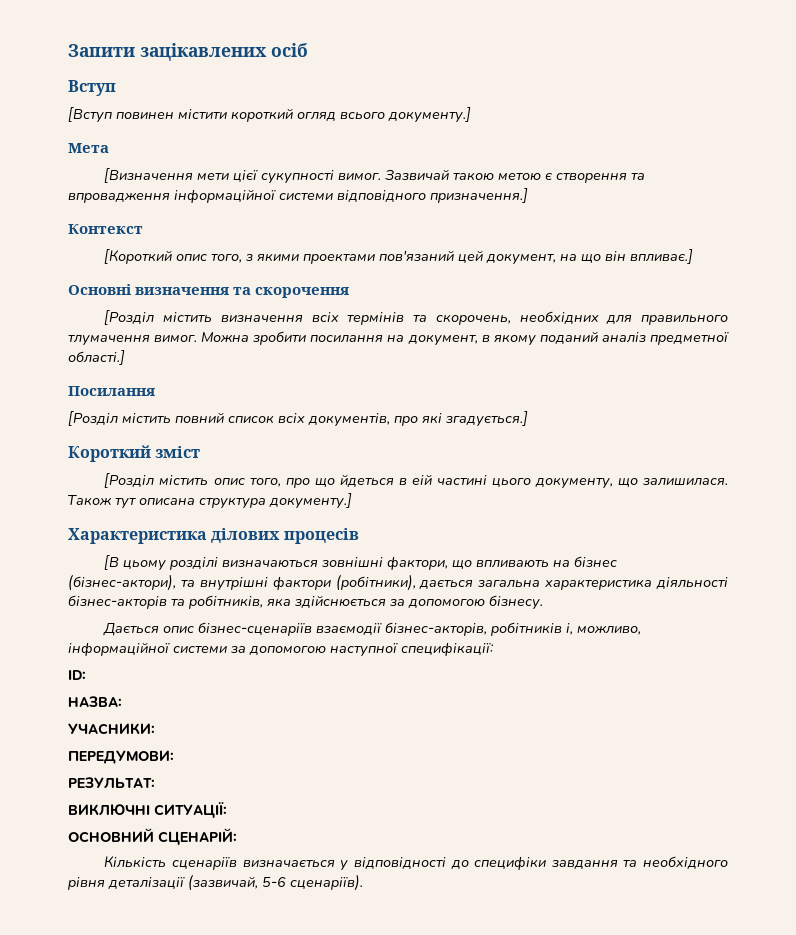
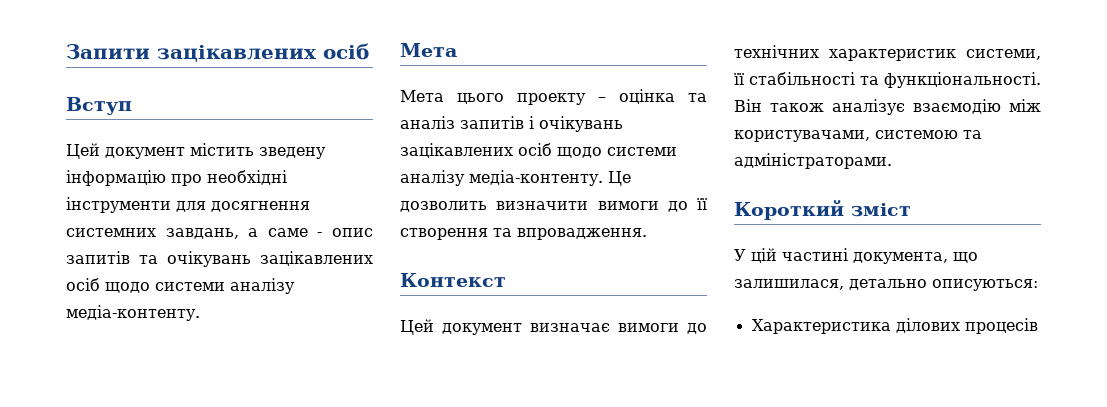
[68,107,471,123] [68,143,109,153] [104,168,646,184] [68,188,528,203] [68,224,143,234] [104,249,694,265] [68,284,350,298] [104,310,728,325] [68,331,729,346] [68,350,125,365] [68,386,155,396] [68,411,528,427] [68,445,201,462] [104,473,729,489] [68,493,352,509] [68,528,359,544] [104,555,619,571] [68,574,728,591] [68,595,543,610] [103,622,642,636] [68,642,494,657] [68,670,86,680] [68,696,122,707] [68,723,155,735] [68,750,174,764] [68,777,155,789] [68,802,227,818] [68,828,237,845] [104,856,729,871] [68,874,363,891] [Вступ повинен містити короткий огляд всього документу.] // Мета // [Визначення мети цієї сукупності вимог. Зазвичай такою метою є створення та впровадження інформаційної системи відповідного призначення.] // Контекст // [Короткий опис того, з якими проектами пов'язаний цей документ, на що він впливає.] // Основні визначення та скорочення // [Розділ містить визначення всіх термінів та скорочень, необхідних для правильного тлумачення вимог. Можна зробити посилання на документ, в якому поданий аналіз предметної області.] // Посилання // [Розділ містить повний список всіх документів, про які згадується.] // Короткий зміст // [Розділ містить опис того, про що йдеться в еій частині цього документу, що залишилася. Також тут описана структура документу.] // Характеристика ділових процесів // [В цьому розділі визначаються зовнішні фактори, що впливають на бізнес (бізнес-актори), та внутрішні фактори (робітники), дається загальна характеристика діяльності бізнес-акторів та робітників, яка здійснюється за допомогою бізнесу. // Дається опис бізнес-сценаріїв взаємодії бізнес-акторів, робітників і, можливо, інформаційної системи за допомогою наступної специфікації: // ID: // НАЗВА: // УЧАСНИКИ: // ПЕРЕДУМОВИ: // РЕЗУЛЬТАТ: // ВИКЛЮЧНІ СИТУАЦІЇ: // ОСНОВНИЙ СЦЕНАРІЙ: // Кількість сценаріїв визначається у відповідності до специфіки завдання та необхідного рівня деталізації (зазвичай, 5-6 сценаріїв). -> [66,143,326,159] [66,170,287,186] [66,197,310,213] [66,228,373,239] [66,251,373,267] [66,278,295,294] [66,305,200,321] [400,43,457,57] [400,89,707,105] [400,116,623,132] [400,143,677,158] [400,170,631,186] [400,198,707,212] [400,228,647,240] [400,273,506,287] [400,319,707,335] [734,45,1041,61] [734,72,1041,88] [734,99,1041,115] [734,130,982,142] [734,153,892,169] [734,200,911,220] [734,248,978,264] [734,279,1038,291] [751,318,1038,334] Цей документ містить зведену інформацію про необхідні інструменти для досягнення системних завдань, а саме - опис запитів та очікувань зацікавлених осіб щодо системи аналізу медіа-контенту. // Мета // Мета цього проекту – оцінка та аналіз запитів і очікувань зацікавлених осіб щодо системи аналізу медіа-контенту. Це дозволить визначити вимоги до її створення та впровадження. // Контекст // Цей документ визначає вимоги до технічних характеристик системи, її стабільності та функціональності. Він також аналізує взаємодію між користувачами, системою та адміністраторами. // Короткий зміст // У цій частині документа, що залишилася, детально описуються: // Характеристика ділових процесів

